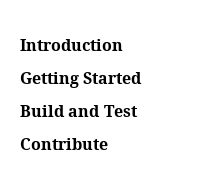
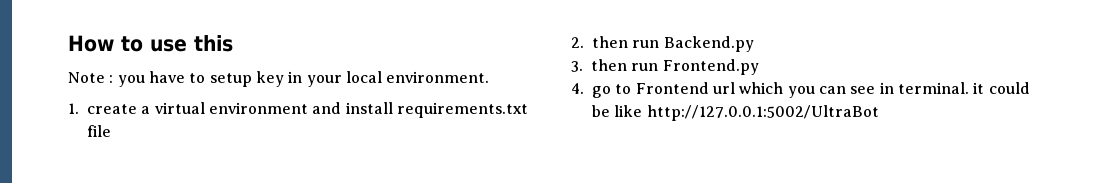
[20,39,123,51] [20,72,143,88] [20,105,138,117] [20,138,108,150] Introduction // Getting Started // Build and Test // Contribute -> [68,35,233,52] [68,71,490,87] [68,102,528,118] [87,125,111,137] [571,36,754,52] [571,59,759,75] [571,82,1030,98] [592,105,879,121] How to use this // Note : you have to setup key in your local environment. // 1. create a virtual environment and install requirements.txt file // 2. then run Backend.py // 3. then run Frontend.py // 4. go to Frontend url which you can see in terminal. it could be like http://127.0.0.1:5002/UltraBot

